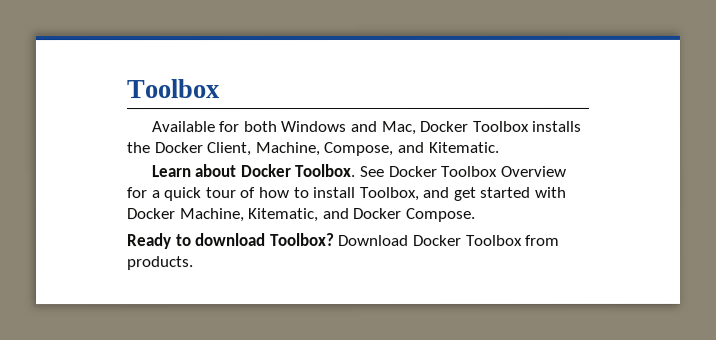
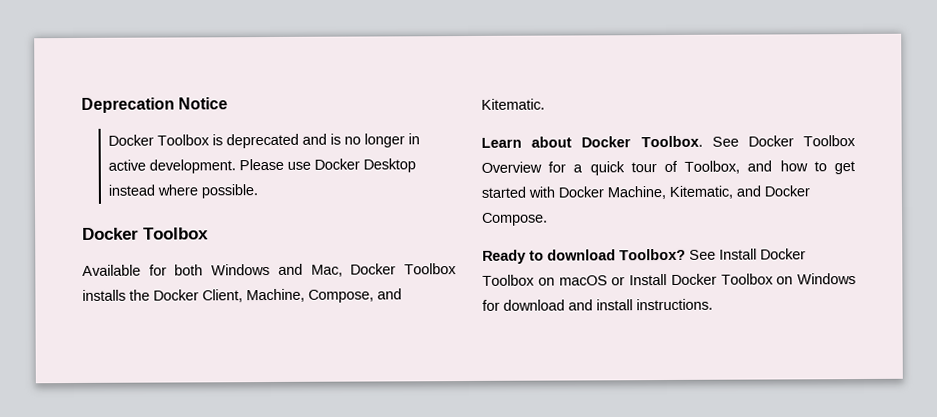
(126, 89) none -> [81,97,229,113] [108,133,421,149] [108,158,417,174] [108,184,259,199] [82,227,139,240] Deprecation Notice // Docker Toolbox is deprecated and is no longer in active development. Please use Docker Desktop instead where possible. // Docker
[258,186,451,201] how to install Toolbox, and -> [684,160,827,174] Toolbox, and how to
[338,234,561,247] [127,256,194,271] Download Docker Toolbox from products. -> [689,248,806,260] [482,273,856,286] [482,298,713,311] See Install Docker Toolbox on macOS or Install Docker Toolbox on Windows for download and install instructions.

